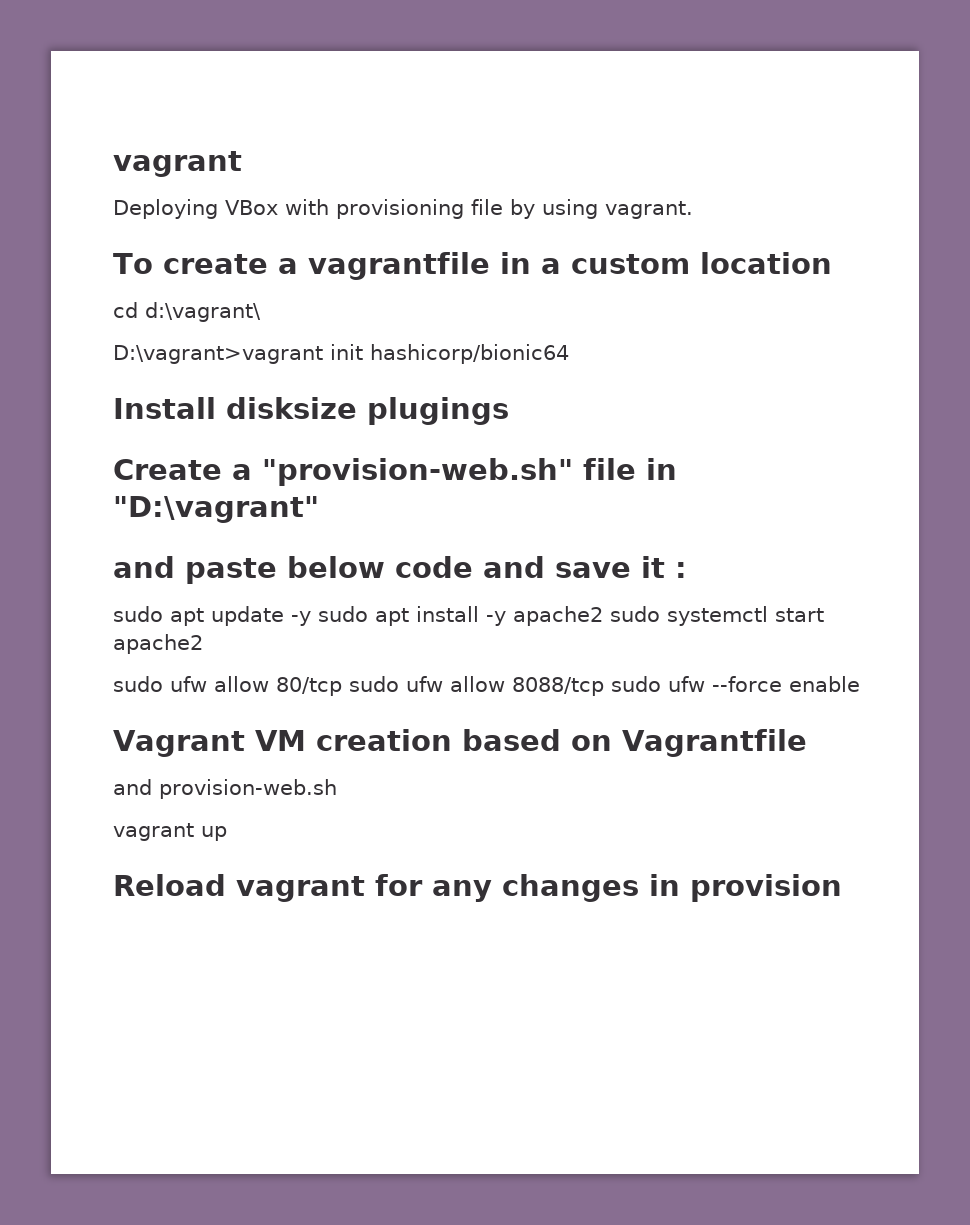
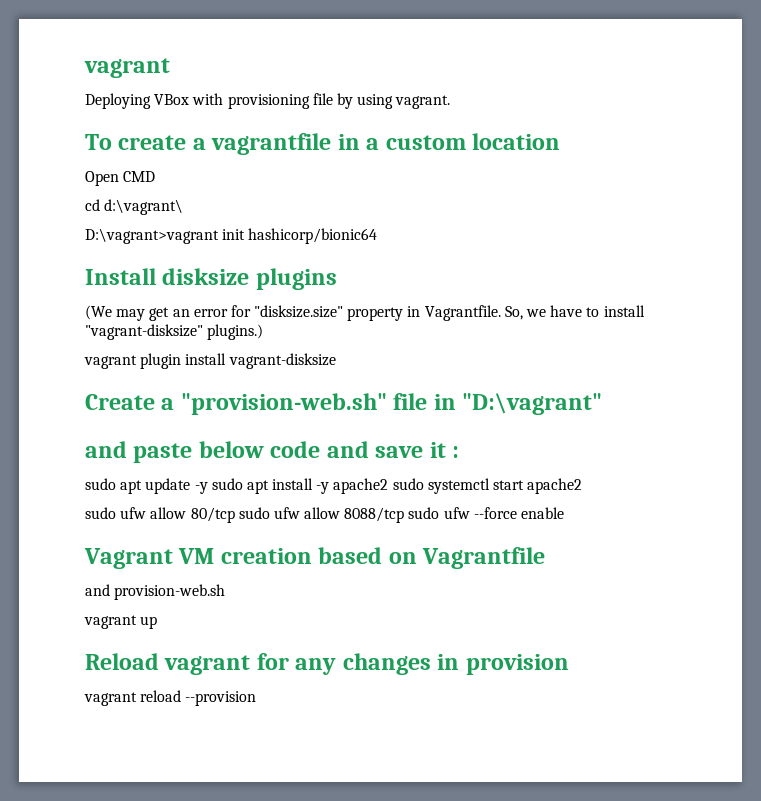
(832, 263) none -> [85,171,156,186] // Open CMD
[367,397,509,425] plugings -> [255,268,337,290] [85,305,645,321] [85,324,264,340] [84,353,336,369] plugins // (We may get an error for "disksize.size" property in Vagrantfile. So, we have to install "vagrant-disksize" plugins.) // vagrant plugin install vagrant-disksize
(842, 888) none -> [84,690,257,706] // vagrant reload --provision

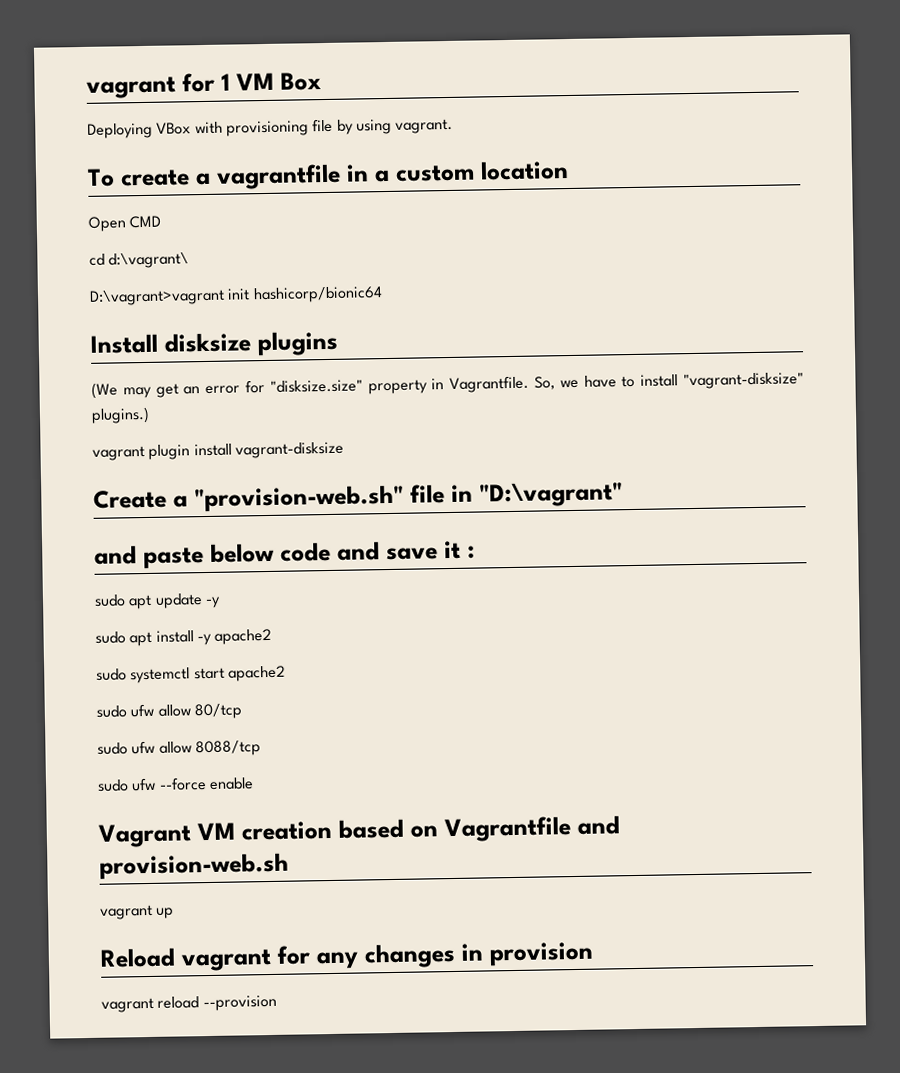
[84,58,170,78] vagrant -> [86,72,322,99] vagrant for 1 VM Box
(208, 488) none -> (221, 602) //
(389, 486) none -> (273, 636) //
(235, 515) none -> (242, 711) //
(405, 515) none -> (261, 748) //
(546, 558) // -> (571, 829) none

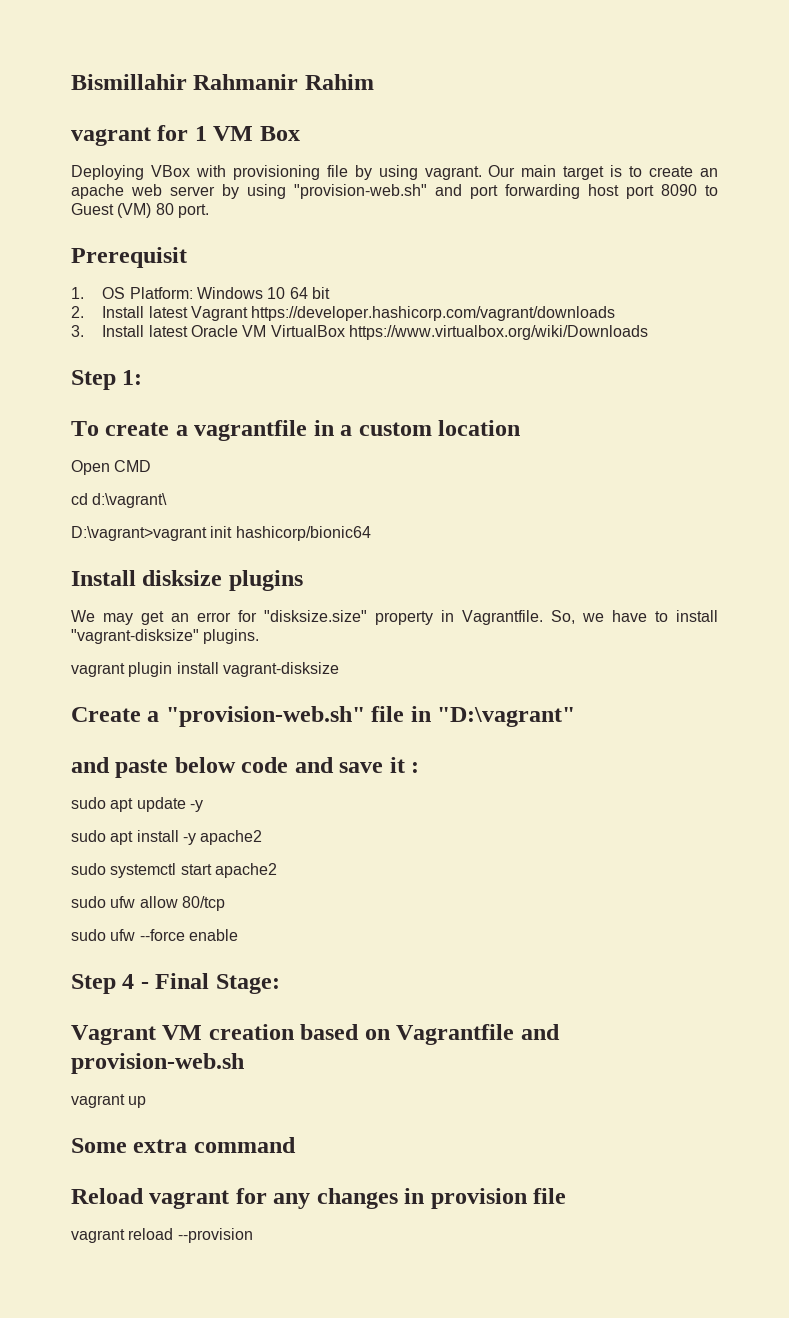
(86, 87) none -> [71,74,374,90] Bismillahir Rahmanir Rahim //
(454, 126) none -> [488,165,719,180] [71,184,718,199] [71,203,209,218] [71,247,187,268] [71,287,330,299] [71,306,616,321] [71,325,648,340] [71,370,143,390] Our main target is to create an apache web server by using "provision-web.sh" and port forwarding host port 8090 to Guest (VM) 80 port. // Prerequisit // 1. OS Platform: Windows 10 64 bit // 2. Install latest Vagrant https://developer.hashicorp.com/vagrant/downloads // 3. Install latest Oracle VM VirtualBox https://www.virtualbox.org/wiki/Downloads // Step 1:
[91,382,118,399] (We -> [71,610,95,622] We
[91,406,150,424] plugins.) -> [203,629,260,644] plugins.
[97,740,261,757] // sudo ufw allow 8088/tcp -> (225, 903) none
(254, 783) none -> [71,973,280,994] // Step 4 - Final Stage:
(175, 913) none -> [71,1137,296,1153] // Some extra command
(594, 954) none -> [533,1188,567,1204] file

